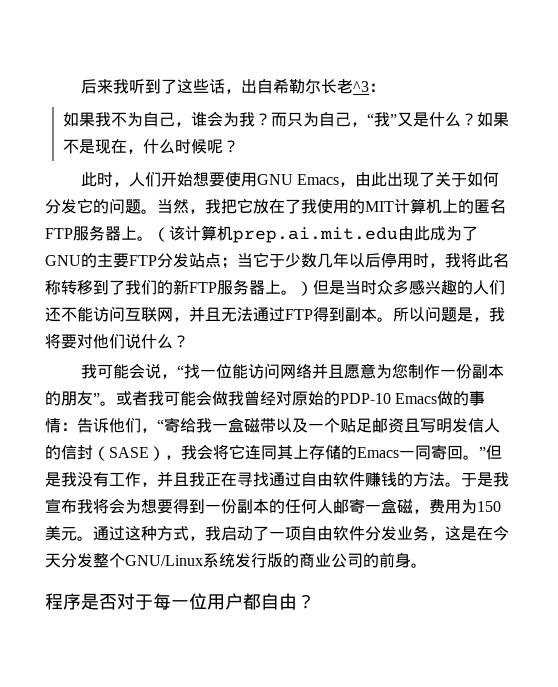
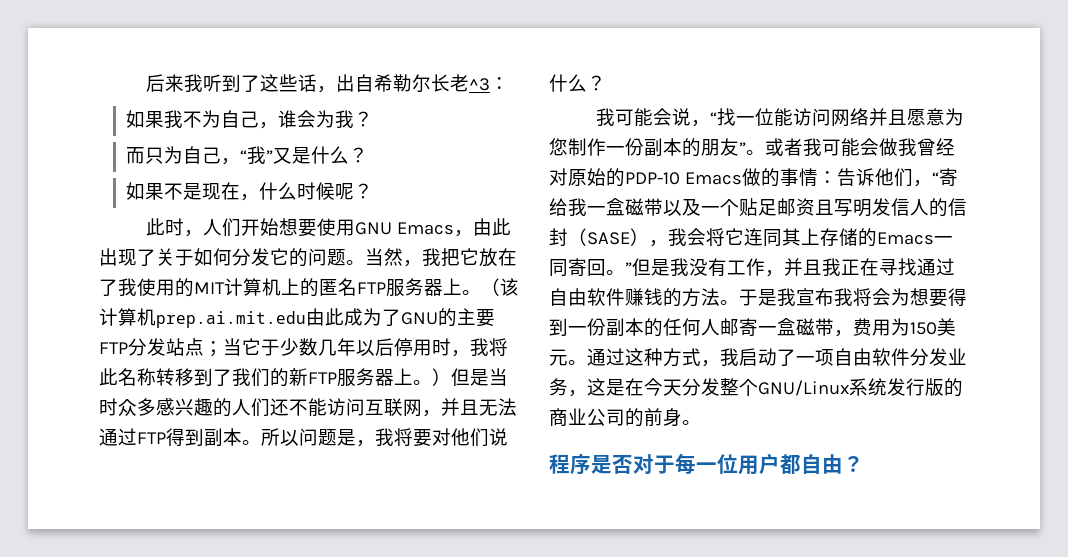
(272, 119) none -> (374, 119) //
(478, 119) none -> (369, 155) //
(413, 506) none -> [815,318,834,336] 带

